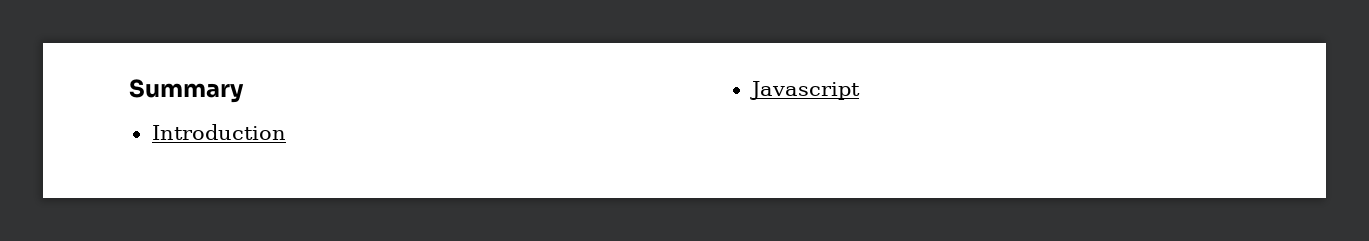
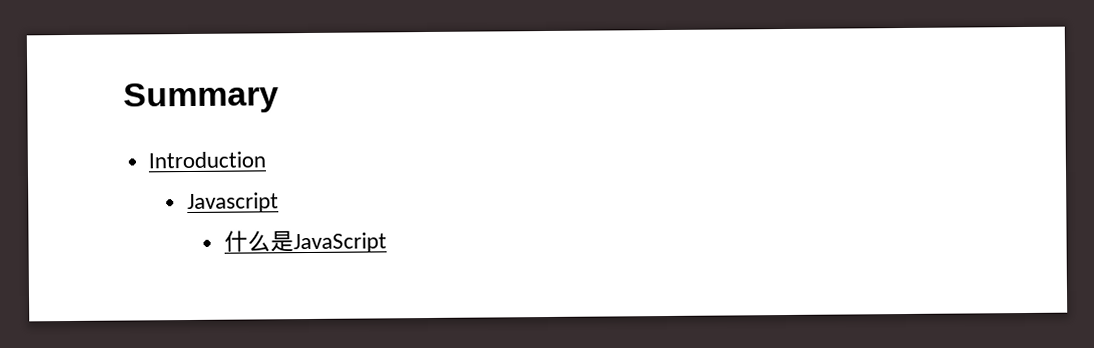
(860, 90) none -> [224,230,388,254] // 什么是JavaScript

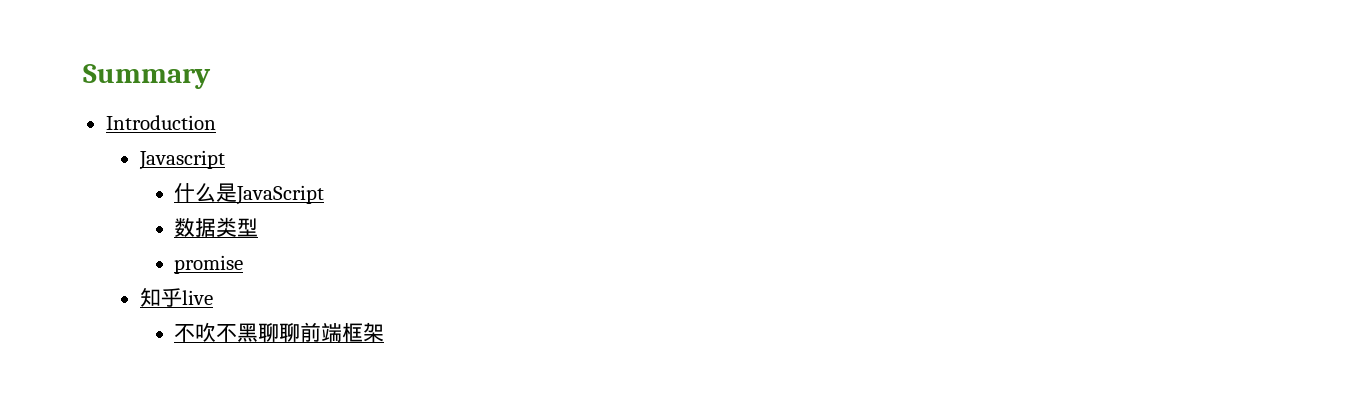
(388, 243) none -> [174,217,259,237] [174,255,244,274] [139,288,213,307] [174,322,385,342] // 数据类型 // promise // 知乎live // 不吹不黑聊聊前端框架

